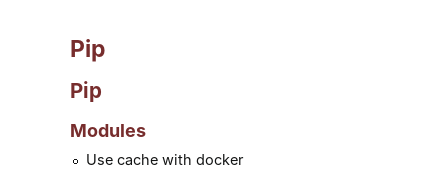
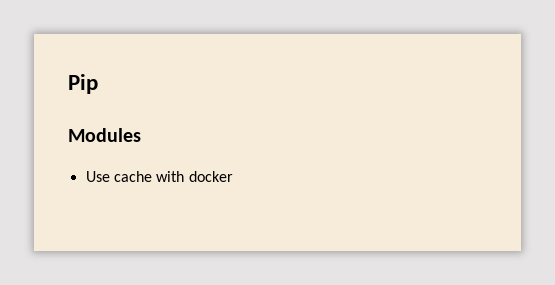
[70,39,106,62] [70,81,102,102] Pip // Pip -> [68,74,98,94] Pip

